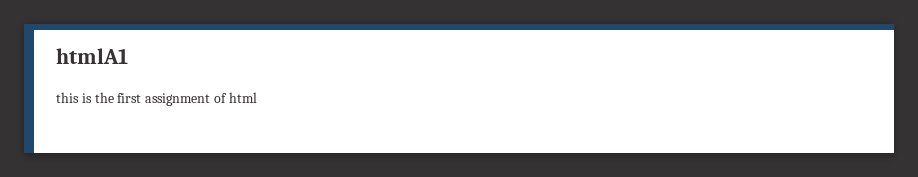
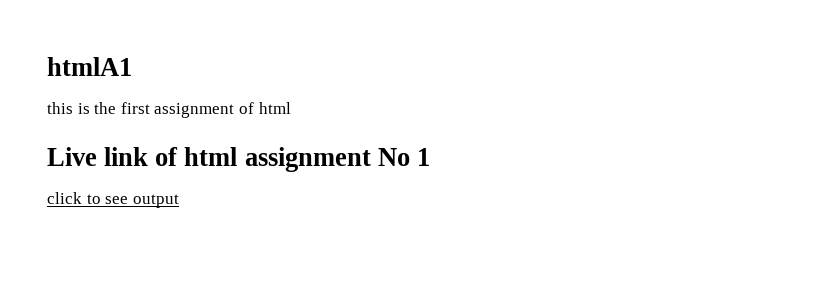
(257, 97) none -> [47,147,430,172] [47,192,179,208] // Live link of html assignment No 1 // click to see output

